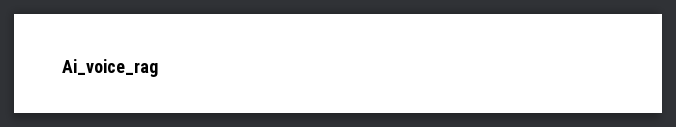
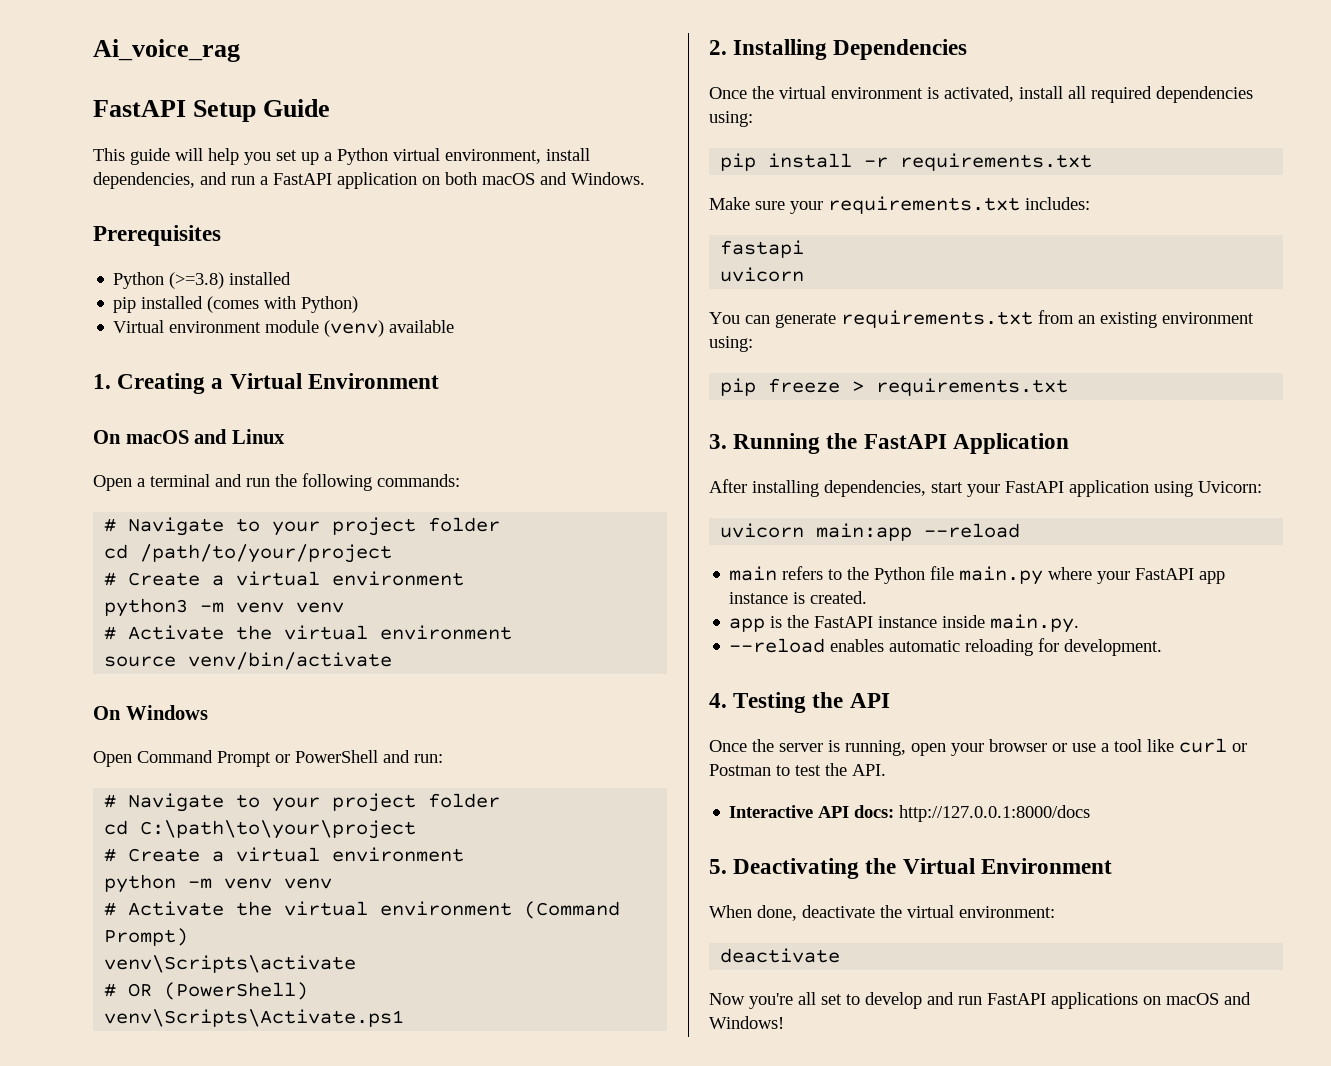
(158, 68) none -> [93,99,331,122] [93,148,590,165] [93,172,645,189] [93,225,221,246] [113,272,292,289] [113,296,359,313] [113,320,455,337] [93,373,439,394] [93,429,285,444] [93,473,460,491] [104,517,501,536] [104,544,393,563] [104,571,465,586] [104,598,345,617] [104,625,513,640] [104,652,393,670] [93,705,208,720] [93,750,443,767] [104,793,501,812] [104,820,417,839] [104,847,465,862] [104,874,333,893] [104,901,621,919] [104,928,189,946] [104,955,357,973] [104,982,309,1000] [104,1009,405,1027] [709,39,968,60] [709,86,1253,103] [709,111,753,127] [720,153,1093,171] [709,196,1090,214] [720,240,805,258] [720,267,805,282] [709,310,1254,328] [709,336,753,352] [720,378,1069,396] [709,433,1069,454] [709,479,1262,497] [720,523,1021,541] [729,566,1226,585] [729,591,868,604] [729,614,1080,633] [729,638,1163,656] [709,692,890,713] [709,738,1247,756] [709,763,886,776] [729,805,1091,822] [709,858,1112,879] [709,905,1055,921] [720,948,841,963] [709,992,1251,1009] [709,1016,784,1029] // FastAPI Setup Guide // This guide will help you set up a Python virtual environment, install dependencies, and run a FastAPI application on both macOS and Windows. // Prerequisites // Python (>=3.8) installed // pip installed (comes with Python) // Virtual environment module (venv) available // 1. Creating a Virtual Environment // On macOS and Linux // Open a terminal and run the following commands: // # Navigate to your project folder // cd /path/to/your/project // # Create a virtual environment // python3 -m venv venv // # Activate the virtual environment // source venv/bin/activate // On Windows // Open Command Prompt or PowerShell and run: // # Navigate to your project folder // cd C:\path\to\your\project // # Create a virtual environment // python -m venv venv // # Activate the virtual environment (Command Prompt) // venv\Scripts\activate // # OR (PowerShell) // venv\Scripts\Activate.ps1 // 2. Installing Dependencies // Once the virtual environment is activated, install all required dependencies using: // pip install -r requirements.txt // Make sure your requirements.txt includes: // fastapi // uvicorn // You can generate requirements.txt from an existing environment using: // pip freeze > requirements.txt // 3. Running the FastAPI Application // After installing dependencies, start your FastAPI application using Uvicorn: // uvicorn main:app --reload // main refers to the Python file main.py where your FastAPI app instance is created. // app is the FastAPI instance inside main.py. // --reload enables automatic reloading for development. // 4. Testing the API // Once the server is running, open your browser or use a tool like curl or Postman to test the API. // Interactive API docs: http://127.0.0.1:8000/docs // 5. Deactivating the Virtual Environment // When done, deactivate the virtual environment: // deactivate // Now you're all set to develop and run FastAPI applications on macOS and Windows!

